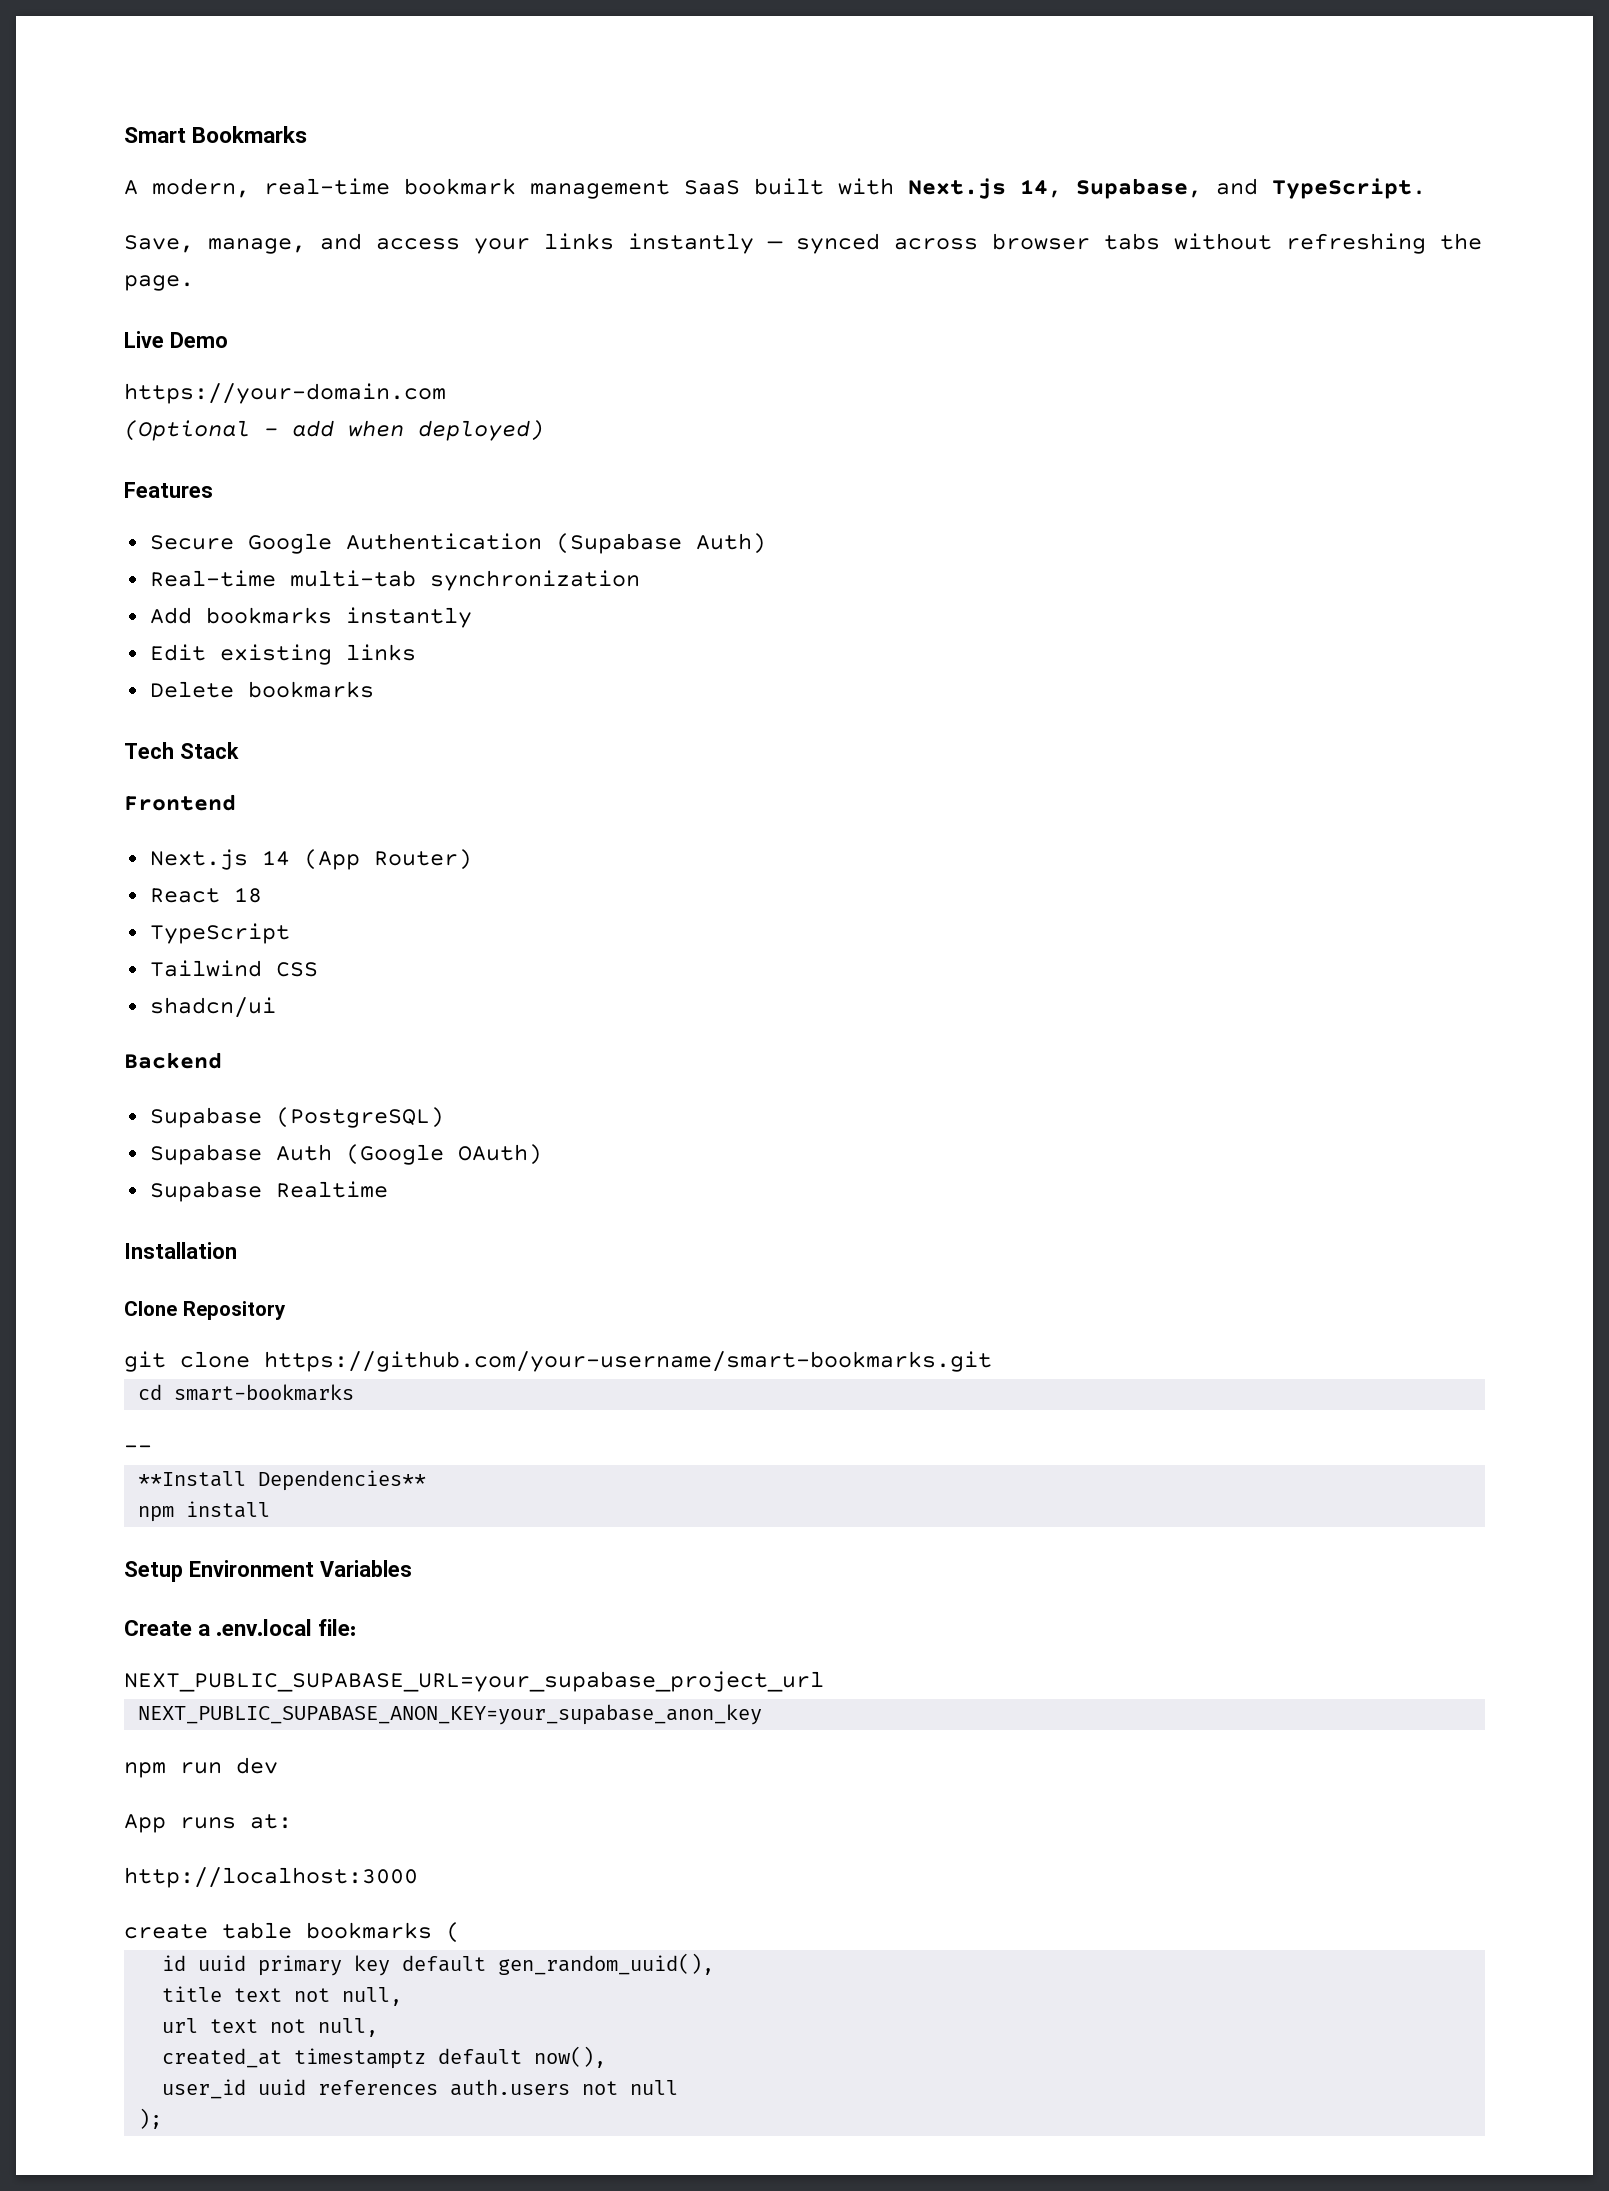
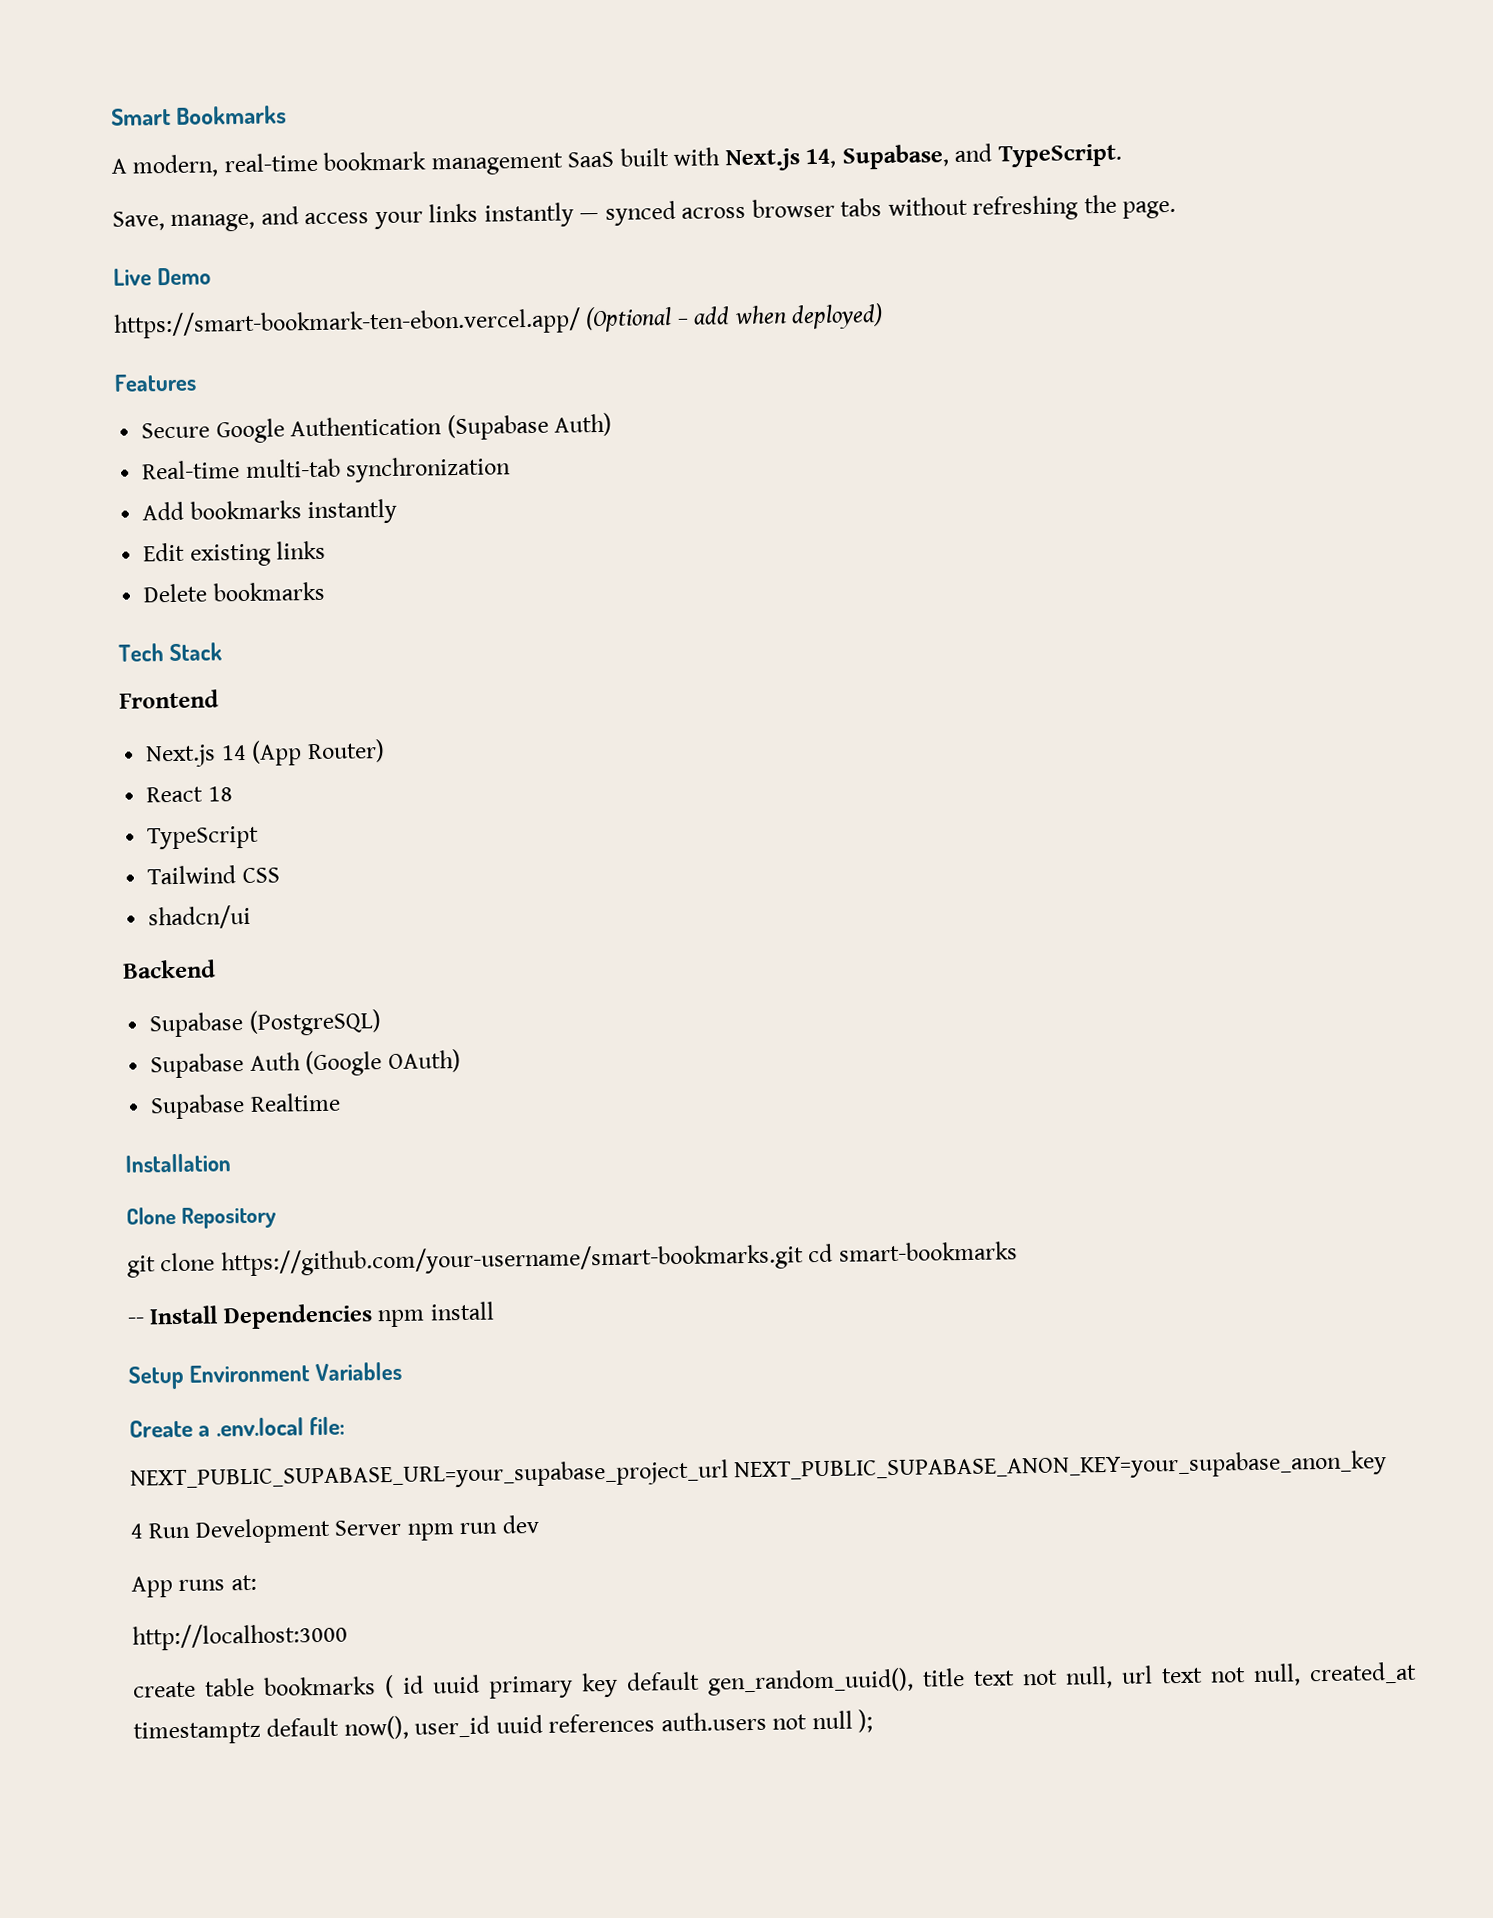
[124,383,446,404] https://your-domain.com // -> [113,307,581,339] https://smart-bookmark-ten-ebon.vercel.app/
(992, 1361) // -> (804, 1260) none
[138,1470,427,1491] // **Install Dependencies** // -> [149,1303,373,1330] Install Dependencies
(824, 1681) // -> (729, 1475) none
(763, 1714) none -> [130,1517,403,1544] 4 Run Development Server
(460, 1932) // -> (394, 1687) none
(715, 1964) // -> (914, 1681) none
(403, 1996) // -> (1113, 1677) none
(379, 2027) // -> (1301, 1674) none
(607, 2057) // -> (409, 1727) none
(679, 2087) // -> (853, 1720) none

